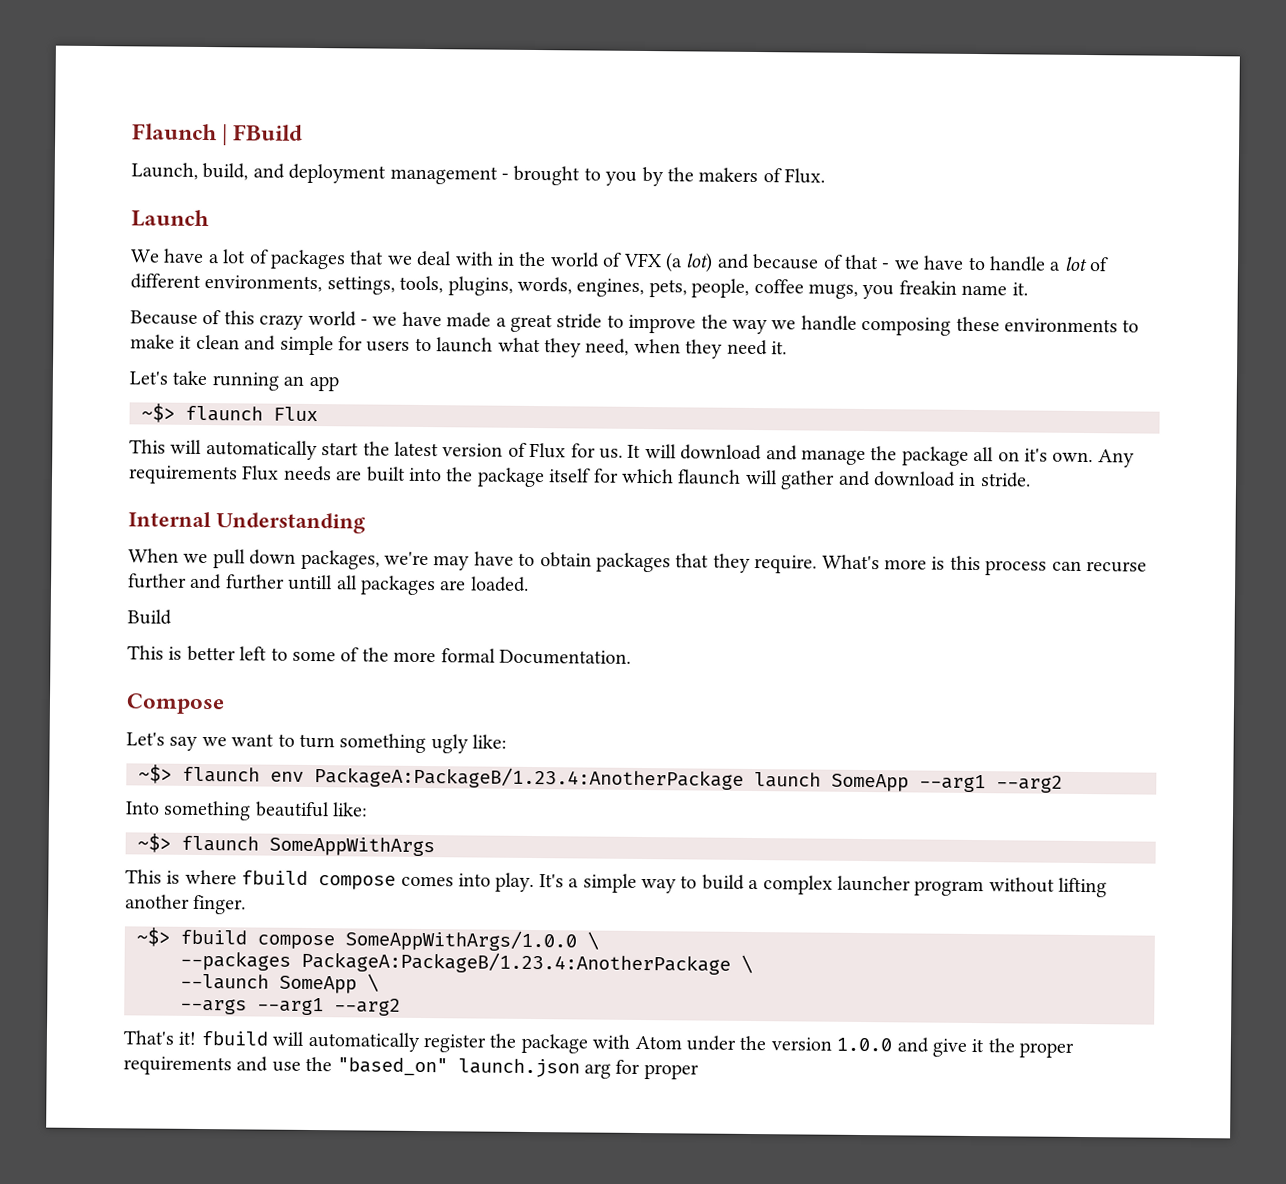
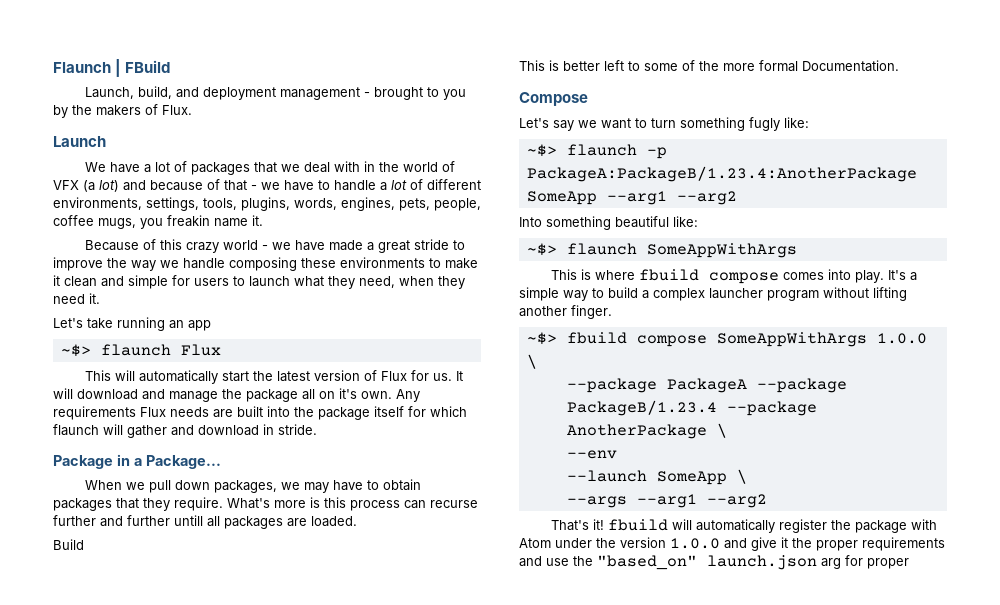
[128,511,366,534] Internal Understanding -> [53,454,221,469] Package in a Package...
[384,551,429,566] we're -> [280,482,300,490] we
[430,734,508,754] [138,764,821,790] ugly like: // ~$> flaunch env PackageA:PackageB/1.23.4:AnotherPackage launch -> [749,117,809,131] [526,144,667,159] [526,166,917,182] fugly like: // ~$> flaunch -p PackageA:PackageB/1.23.4:AnotherPackage
[345,929,599,952] [180,950,753,975] SomeAppWithArgs/1.0.0 \ // --packages PackageA:PackageB/1.23.4:AnotherPackage \ -> [716,332,927,347] [526,354,537,369] [566,378,847,393] [566,400,817,416] [566,423,727,439] [566,450,617,459] SomeAppWithArgs 1.0.0 \ // --package PackageA --package PackageB/1.23.4 --package AnotherPackage \ // --env

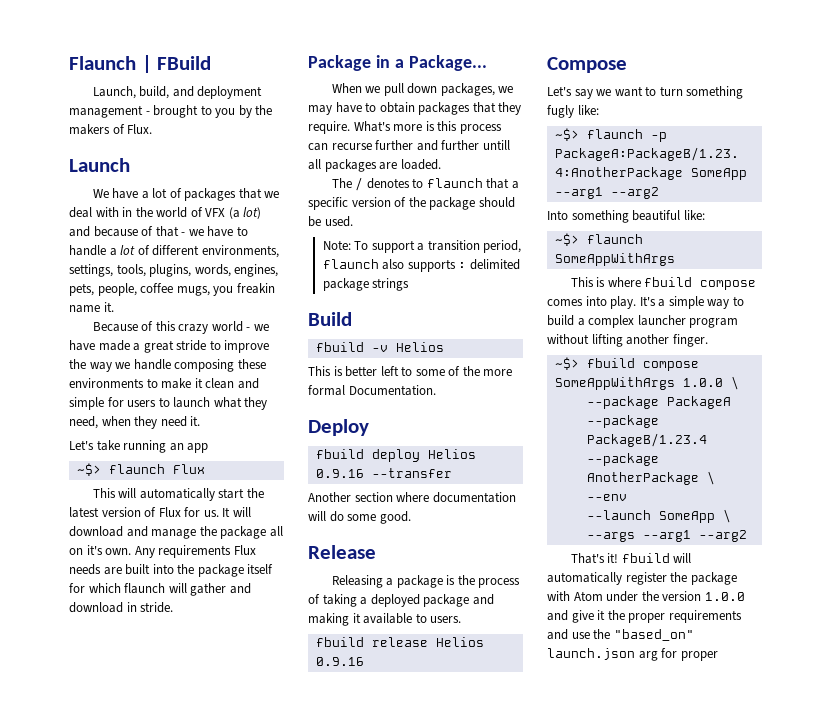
[53,539,84,550] Build -> [331,177,519,191] [308,197,515,210] [308,216,353,227] [322,240,522,253] [322,259,520,272] [322,278,410,291] [308,312,352,326] [315,342,444,352] The / denotes to flaunch that a specific version of the package should be used. // Note: To support a transition period, flaunch also supports : delimited package strings // Build // fbuild -v Helios
(899, 66) none -> [308,419,369,436] [315,449,476,462] [315,468,452,478] [308,492,516,503] [308,511,411,524] [308,545,376,559] [331,575,521,588] [308,594,494,607] [308,613,462,626] [315,637,484,647] [315,657,364,666] // Deploy // fbuild deploy Helios 0.9.16 --transfer // Another section where documentation will do some good. // Release // Releasing a package is the process of taking a deployed package and making it available to users. // fbuild release Helios 0.9.16

